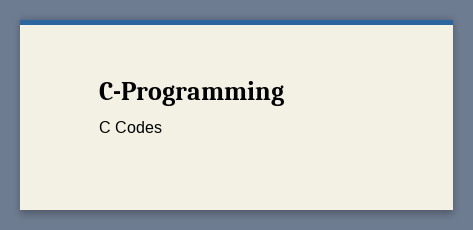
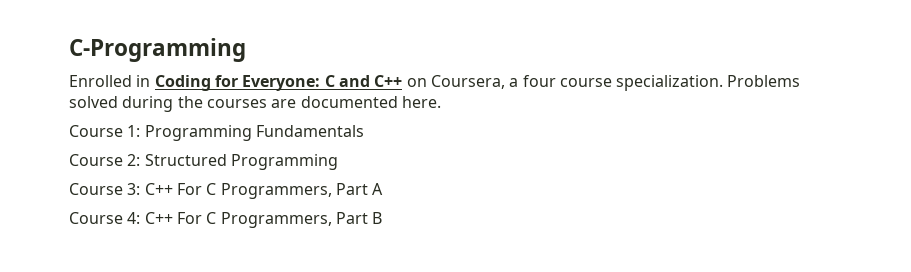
[99,121,163,133] C Codes -> [69,75,801,91] [69,96,441,112] [69,125,364,141] [69,154,338,170] [69,183,384,199] [69,212,383,228] Enrolled in Coding for Everyone: C and C++ on Coursera, a four course specialization. Problems solved during the courses are documented here. // Course 1: Programming Fundamentals // Course 2: Structured Programming // Course 3: C++ For C Programmers, Part A // Course 4: C++ For C Programmers, Part B

